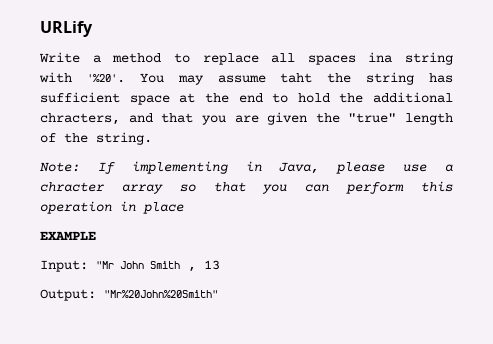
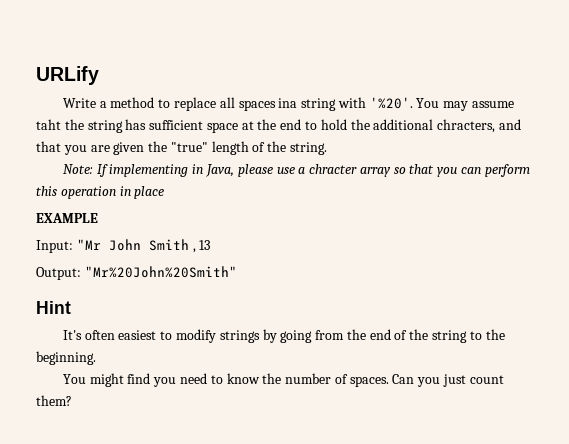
(218, 294) none -> [36,301,71,314] [62,329,505,343] [36,351,96,365] [62,373,504,387] [36,395,72,406] // Hint // It's often easiest to modify strings by going from the end of the string to the beginning. // You might find you need to know the number of spaces. Can you just count them?

